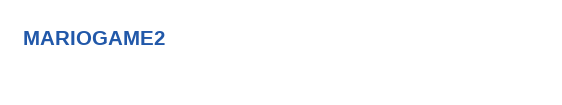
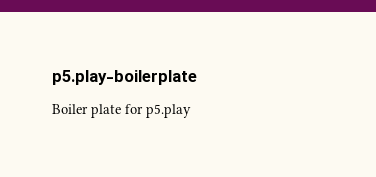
[23,31,165,45] MARIOGAME2 -> [52,70,197,85] [52,104,191,118] p5.play-boilerplate // Boiler plate for p5.play

